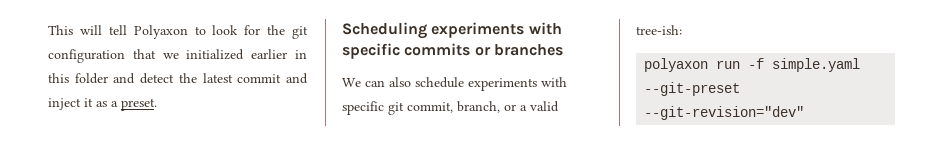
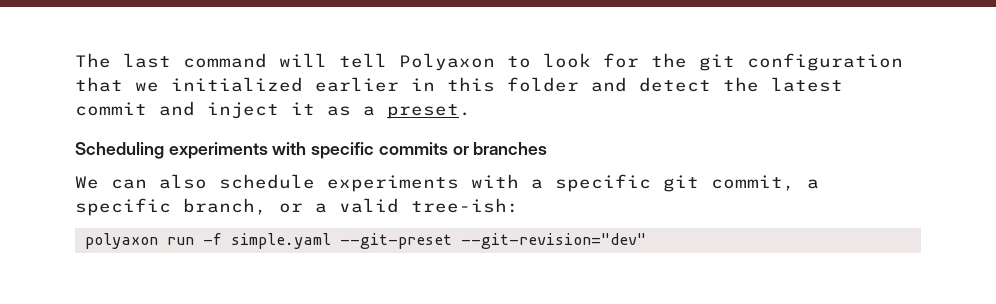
[48,25,73,35] This -> [75,53,267,68] The last command
(567, 82) none -> [531,179,543,189] a
(453, 107) none -> [807,179,819,189] [75,198,171,216] a specific

